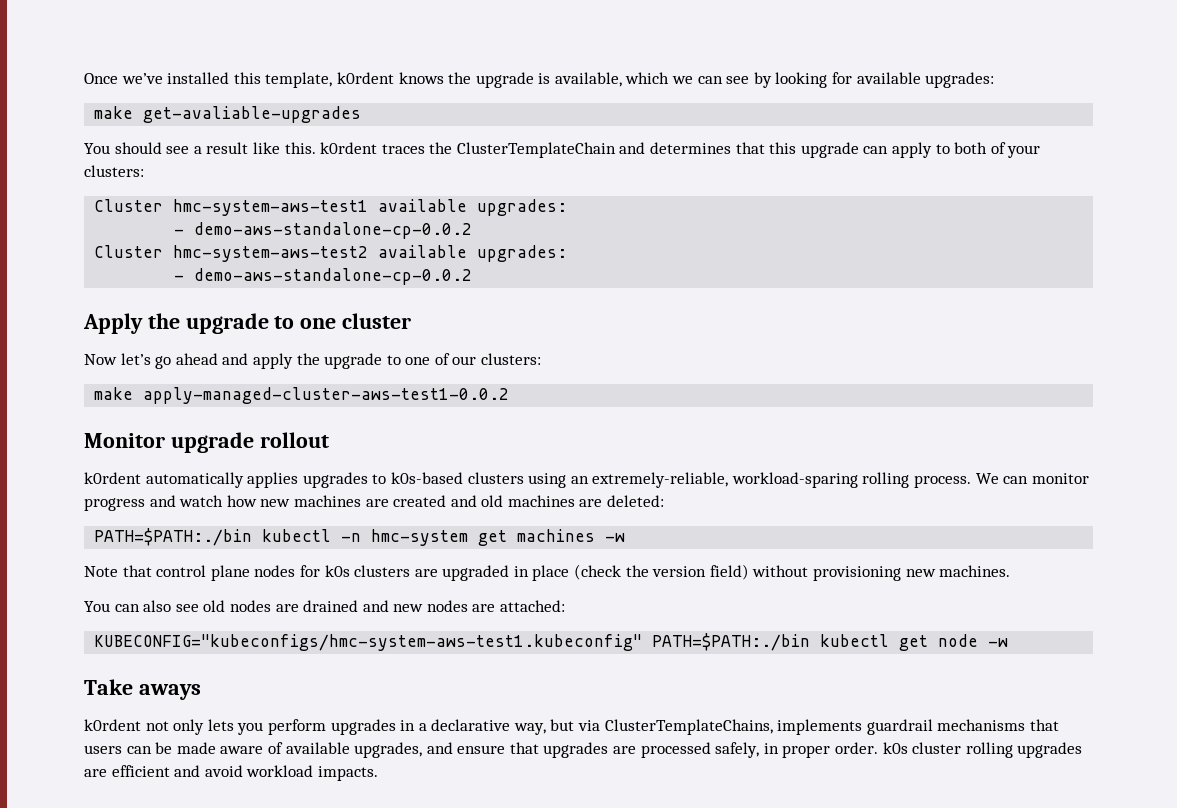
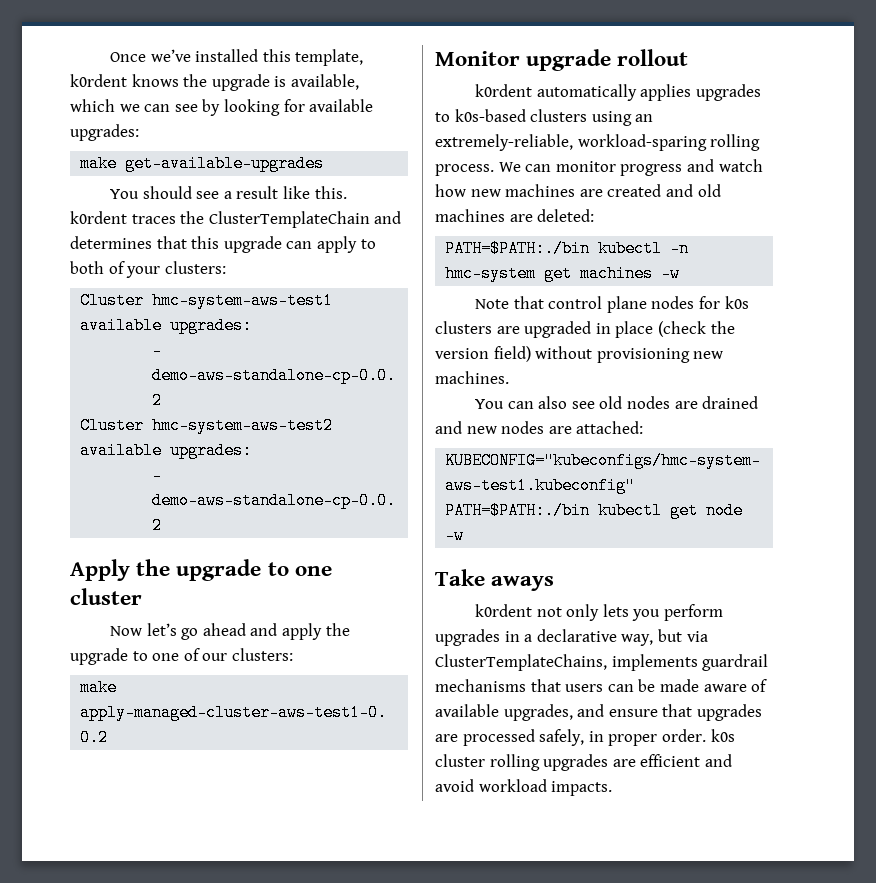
[143,106,362,123] get-avaliable-upgrades -> [125,155,325,172] get-available-upgrades

